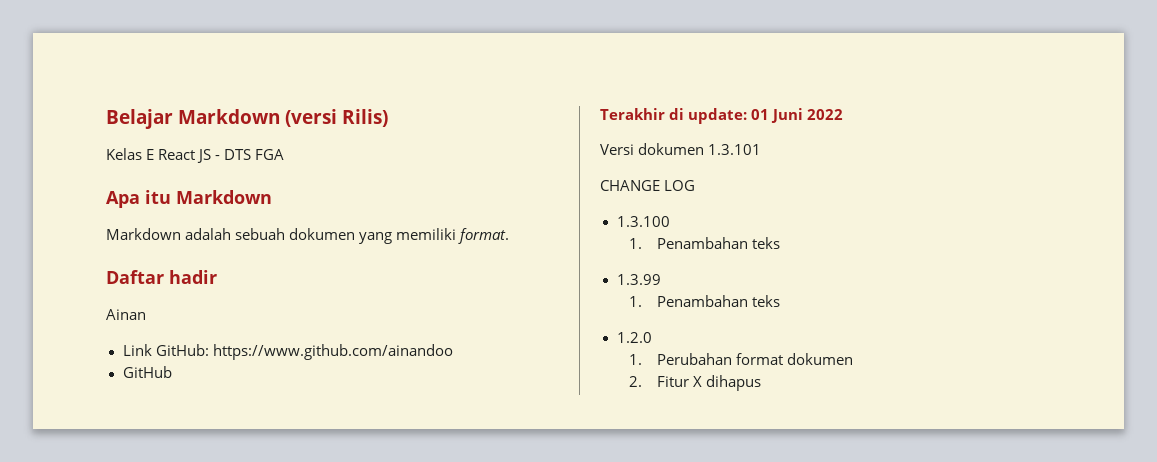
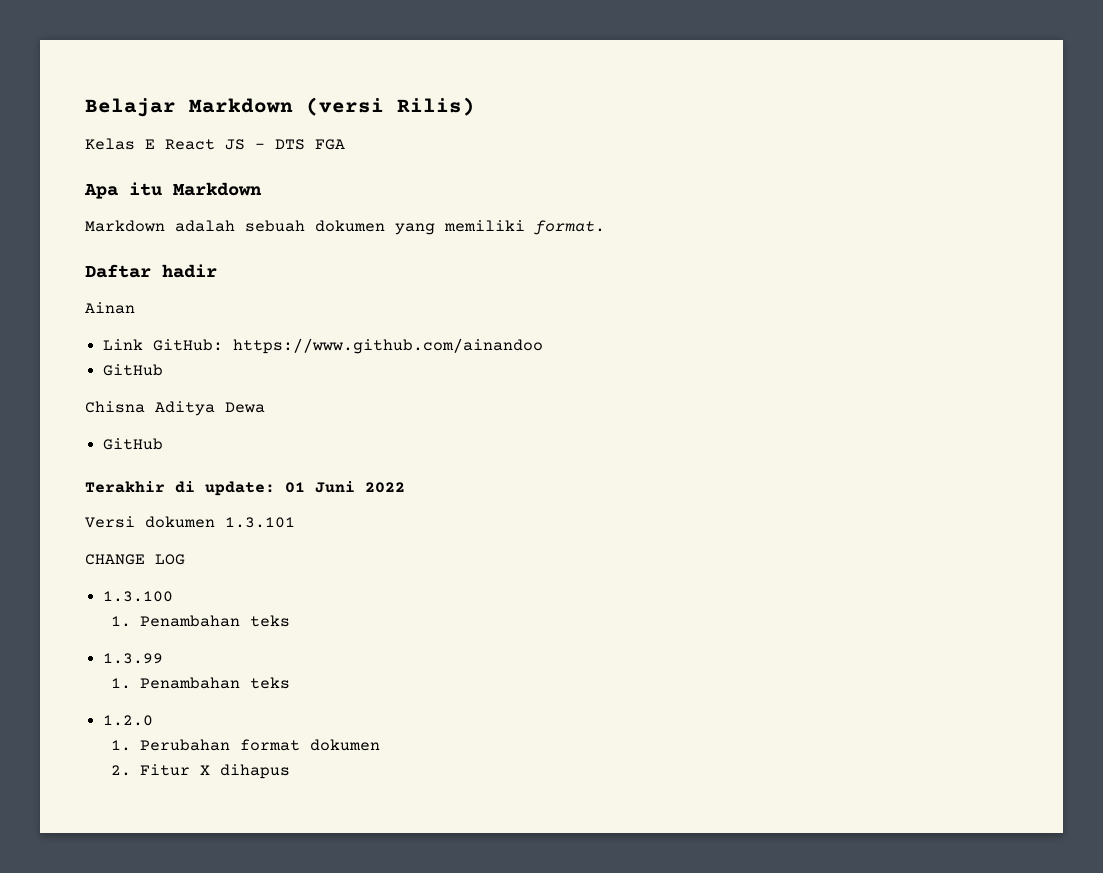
(172, 372) none -> [85,401,265,416] [103,438,164,450] // Chisna Aditya Dewa // GitHub

